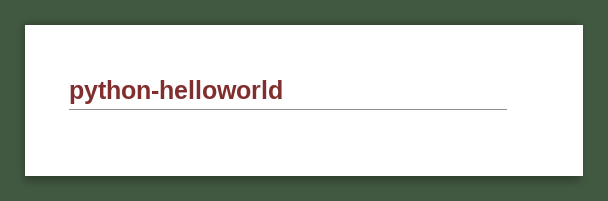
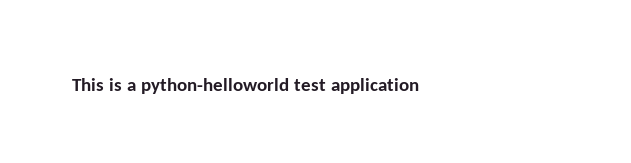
[69,80,283,104] python-helloworld -> [72,78,419,94] This is a python-helloworld test application

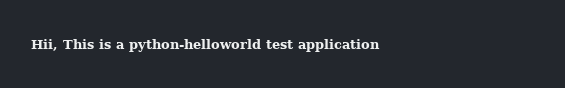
(72, 84) none -> [31,39,58,51] Hii,

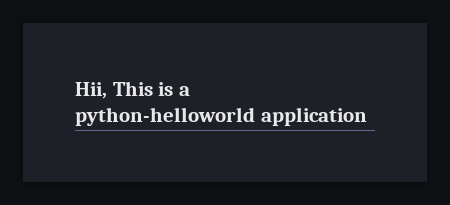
[266,40,293,49] test -> (255, 116) none

